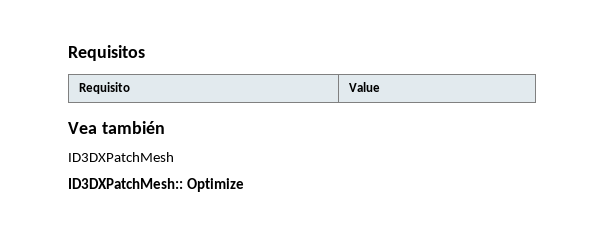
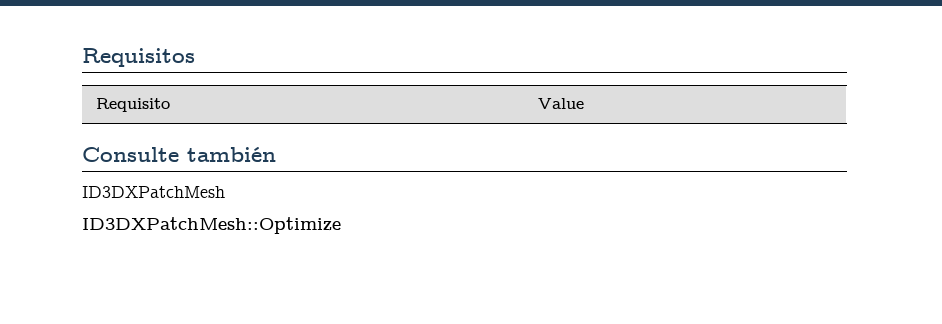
[68,122,97,134] Vea -> [82,147,179,162] Consulte
[68,178,244,192] ID3DXPatchMesh:: Optimize -> [82,217,341,234] ID3DXPatchMesh::Optimize

